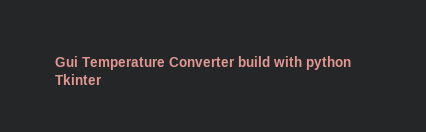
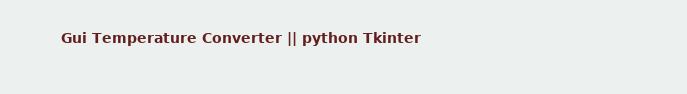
[238,56,302,67] build with -> [286,32,297,46] ||

